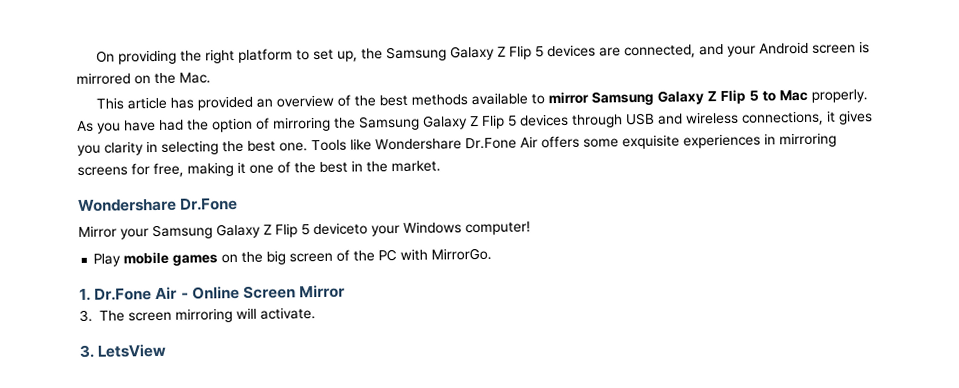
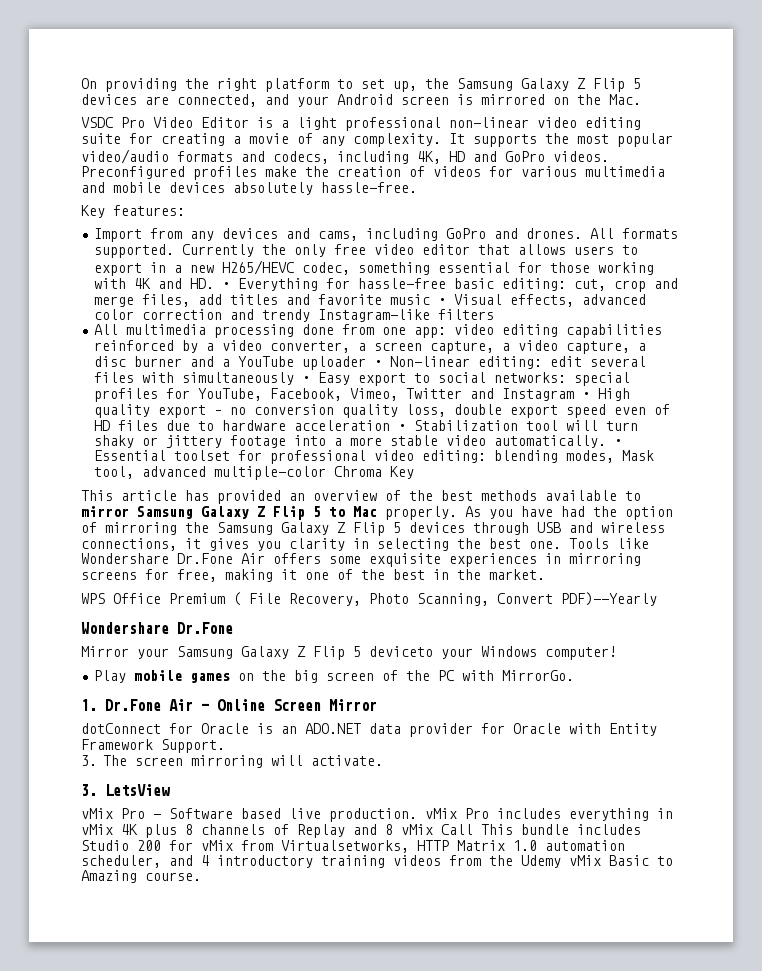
(211, 78) none -> [81,117,641,131] [81,133,673,147] [81,149,609,164] [81,166,665,180] [81,182,417,195] [81,205,185,218] [94,228,679,242] [94,244,639,258] [94,260,655,276] [94,278,679,292] [94,294,647,307] [94,309,495,322] [94,324,663,338] [94,340,647,354] [94,356,647,370] [94,372,631,386] [94,388,631,402] [94,404,671,418] [94,420,639,431] [94,435,623,448] [94,450,655,464] [94,466,415,480] // VSDC Pro Video Editor is a light professional non-linear video editing suite for creating a movie of any complexity. It supports the most popular video/audio formats and codecs, including 4K, HD and GoPro videos. Preconfigured profiles make the creation of videos for various multimedia and mobile devices absolutely hassle-free. // Key features: // Import from any devices and cams, including GoPro and drones. All formats supported. Сurrently the only free video editor that allows users to export in a new H265/HEVC codec, something essential for those working with 4K and HD. • Everything for hassle-free basic editing: cut, crop and merge files, add titles and favorite music • Visual effects, advanced color correction and trendy Instagram-like filters // All multimedia processing done from one app: video editing capabilities reinforced by a video converter, a screen capture, a video capture, a disc burner and a YouTube uploader • Non-linear editing: edit several files with simultaneously • Easy export to social networks: special profiles for YouTube, Facebook, Vimeo, Twitter and Instagram • High quality export – no conversion quality loss, double export speed even of HD files due to hardware acceleration • Stabilization tool will turn shaky or jittery footage into a more stable video automatically. • Essential toolset for professional video editing: blending modes, Mask tool, advanced multiple-color Chroma Key
(441, 166) none -> [81,592,657,606] // WPS Office Premium ( File Recovery, Photo Scanning, Convert PDF)--Yearly
(346, 291) none -> [81,723,657,737] [81,739,225,753] // dotConnect for Oracle is an ADO.NET data provider for Oracle with Entity Framework Support.
(167, 350) none -> [81,808,673,822] [81,824,641,838] [81,840,625,853] [81,855,673,868] [81,870,201,883] // vMix Pro - Software based live production. vMix Pro includes everything in vMix 4K plus 8 channels of Replay and 8 vMix Call This bundle includes Studio 200 for vMix from Virtualsetworks, HTTP Matrix 1.0 automation scheduler, and 4 introductory training videos from the Udemy vMix Basic to Amazing course.

